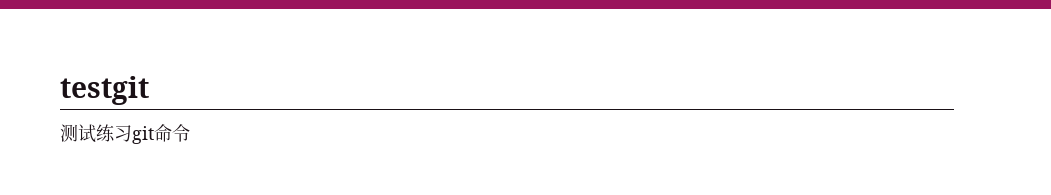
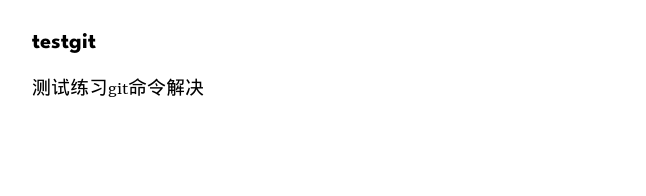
(190, 133) none -> [166,78,204,96] 解决

